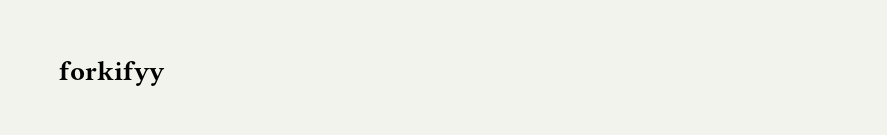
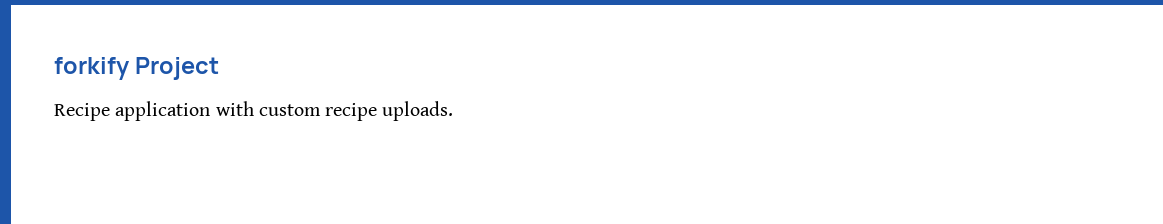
[59,61,165,86] forkifyy -> [54,57,220,80] [54,101,454,121] forkify Project // Recipe application with custom recipe uploads.

